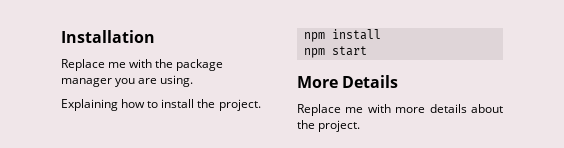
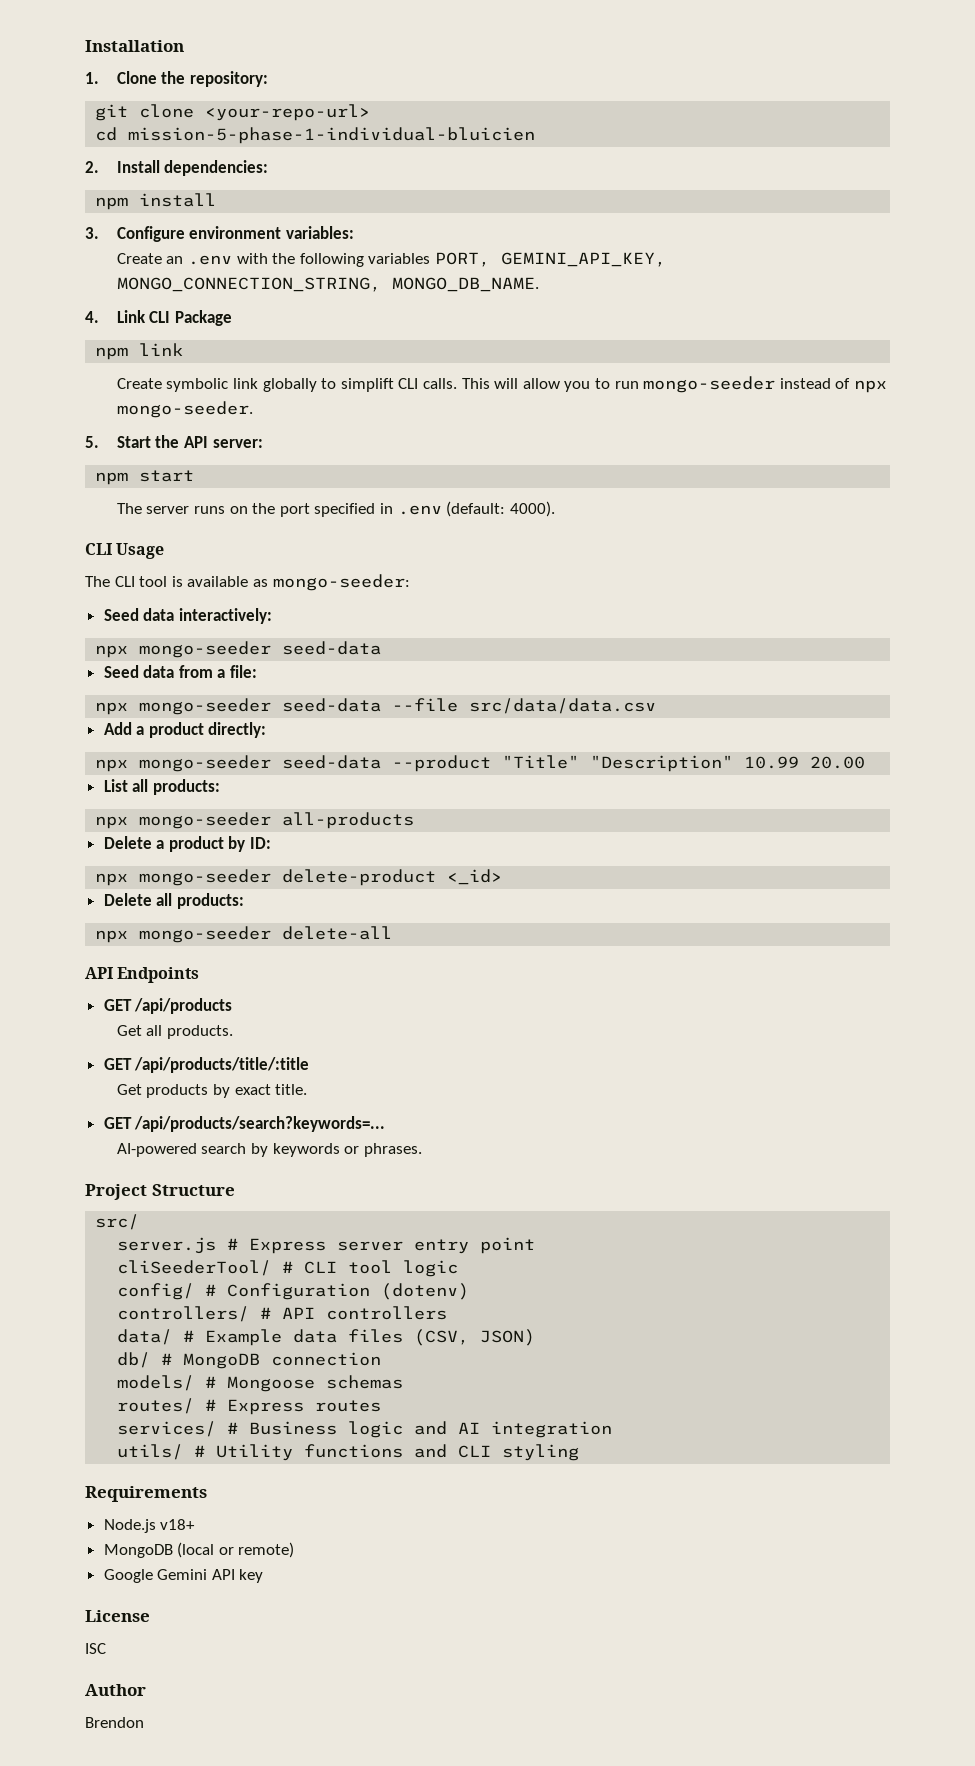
[61,59,224,71] [61,75,194,87] [61,99,261,111] [303,29,381,42] [303,46,367,58] [297,75,399,88] [297,104,503,116] [297,120,361,132] Replace me with the package manager you are using. // Explaining how to install the project. // npm install // npm start // More Details // Replace me with more details about the project. -> [85,71,269,87] [95,104,371,121] [95,127,536,144] [85,160,269,176] [95,193,217,210] [85,226,355,242] [116,252,667,267] [116,277,539,292] [85,310,233,326] [95,343,184,360] [116,376,887,393] [116,401,253,418] [85,435,263,448] [95,470,195,485] [116,501,555,517] [85,543,165,559] [85,574,410,591] [103,608,272,624] [95,641,382,658] [103,665,258,678] [95,698,657,715] [103,722,267,738] [95,755,866,772] [103,779,220,795] [95,812,415,829] [103,836,272,852] [95,869,503,886] [103,893,244,909] [95,926,393,943] [85,967,200,983] [103,998,233,1014] [116,1025,234,1039] [103,1057,310,1073] [116,1084,308,1098] [103,1116,386,1132] [116,1143,422,1157] [85,1184,235,1200] [95,1214,140,1230] [117,1237,536,1254] [117,1260,459,1277] [117,1283,470,1300] [117,1306,448,1322] [117,1329,536,1346] [117,1352,382,1369] [117,1375,404,1392] [117,1398,382,1415] [117,1421,613,1438] [117,1444,580,1461] [85,1486,207,1502] [103,1519,196,1533] [103,1542,295,1558] [103,1569,264,1583] [85,1610,150,1622] [85,1643,106,1654] [85,1684,146,1696] [85,1717,144,1728] 1. Clone the repository: // git clone <your-repo-url> // cd mission-5-phase-1-individual-bluicien // 2. Install dependencies: // npm install // 3. Configure environment variables: // Create an .env with the following variables PORT, GEMINI_API_KEY, MONGO_CONNECTION_STRING, MONGO_DB_NAME. // 4. Link CLI Package // npm link // Create symbolic link globally to simplift CLI calls. This will allow you to run mongo-seeder instead of npx mongo-seeder. // 5. Start the API server: // npm start // The server runs on the port specified in .env (default: 4000). // CLI Usage // The CLI tool is available as mongo-seeder: // Seed data interactively: // npx mongo-seeder seed-data // Seed data from a file: // npx mongo-seeder seed-data --file src/data/data.csv // Add a product directly: // npx mongo-seeder seed-data --product "Title" "Description" 10.99 20.00 // List all products: // npx mongo-seeder all-products // Delete a product by ID: // npx mongo-seeder delete-product <_id> // Delete all products: // npx mongo-seeder delete-all // API Endpoints // GET /api/products // Get all products. // GET /api/products/title/:title // Get products by exact title. // GET /api/products/search?keywords=... // AI-powered search by keywords or phrases. // Project Structure // src/ // server.js # Express server entry point // cliSeederTool/ # CLI tool logic // config/ # Configuration (dotenv) // controllers/ # API controllers // data/ # Example data files (CSV, JSON) // db/ # MongoDB connection // models/ # Mongoose schemas // routes/ # Express routes // services/ # Business logic and AI integration // utils/ # Utility functions and CLI styling // Requirements // Node.js v18+ // MongoDB (local or remote) // Google Gemini API key // License // ISC // Author // Brendon

